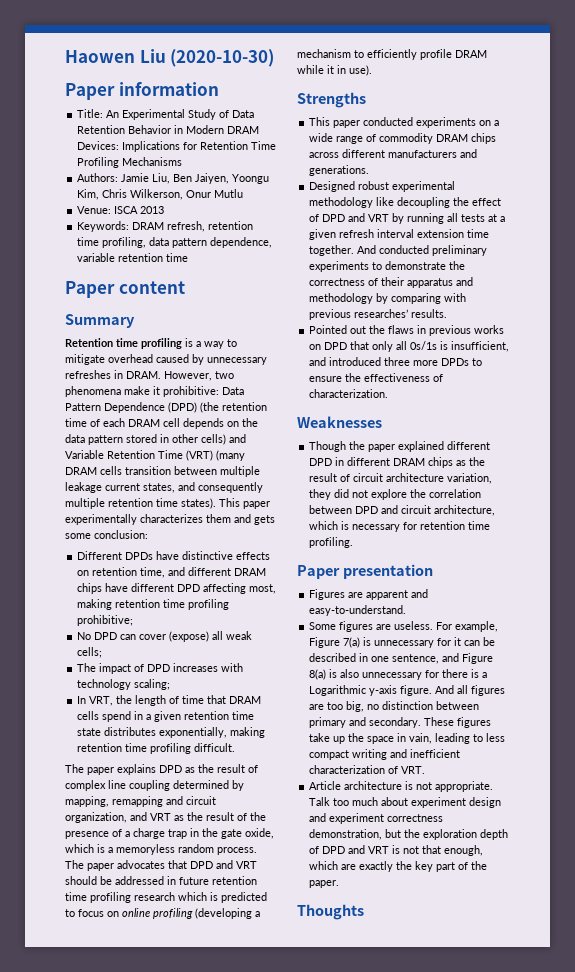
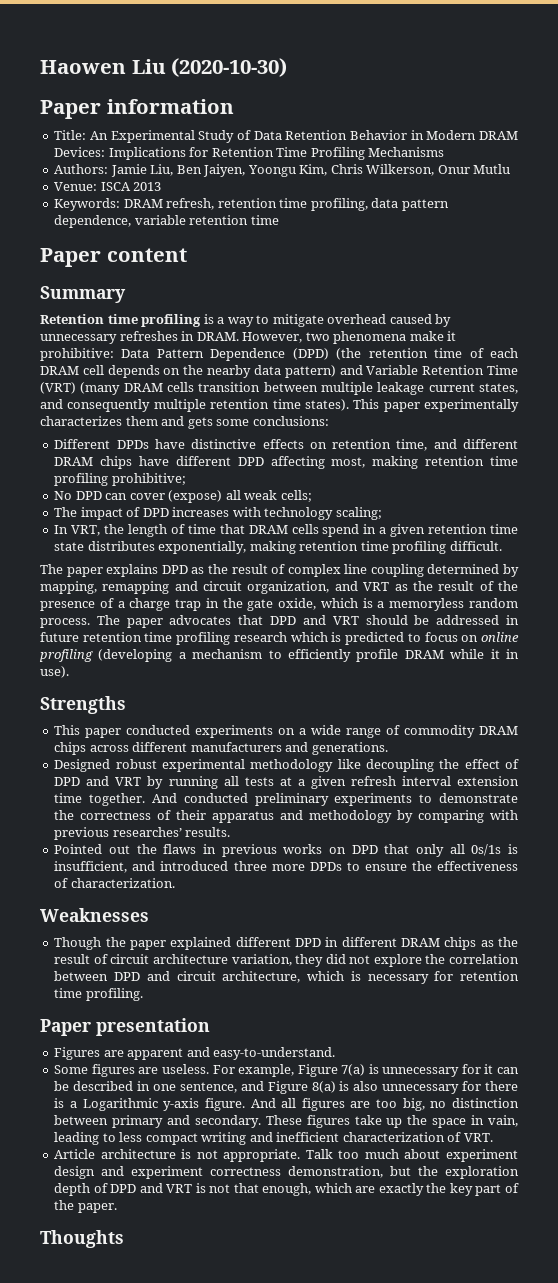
[65,434,226,445] data pattern stored in other cells) -> [207,365,336,378] nearby data pattern)
[94,530,148,539] conclusion: -> [252,416,329,426] conclusions:

